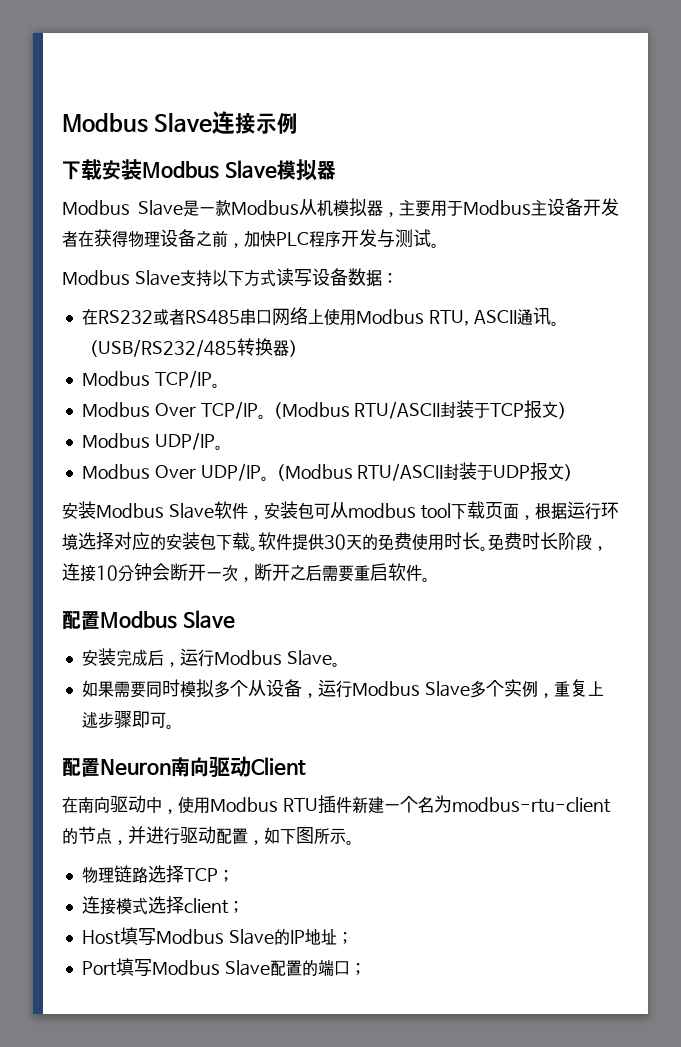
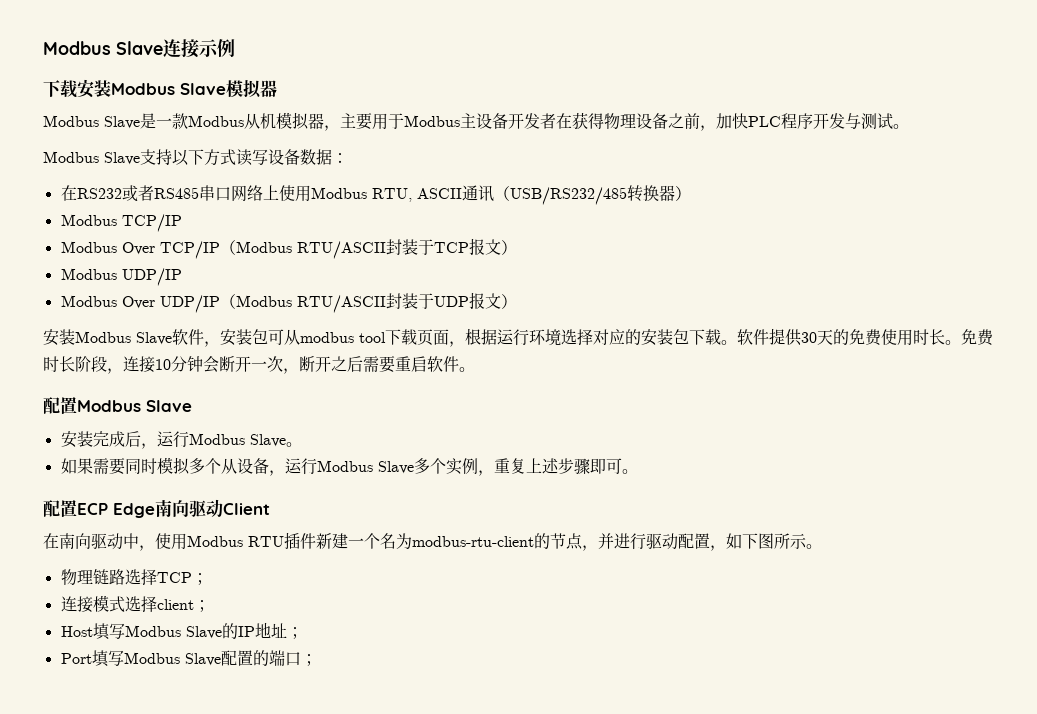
[550,321,559,326] 。 -> (494, 193) none
[211,383,220,388] 。 -> (182, 223) none
[257,414,266,419] 。 -> (220, 250) none
[214,445,223,450] 。 -> (182, 277) none
[260,476,269,481] 。 -> (220, 304) none
[100,759,171,776] Neuron -> [77,503,155,518] ECP Edge

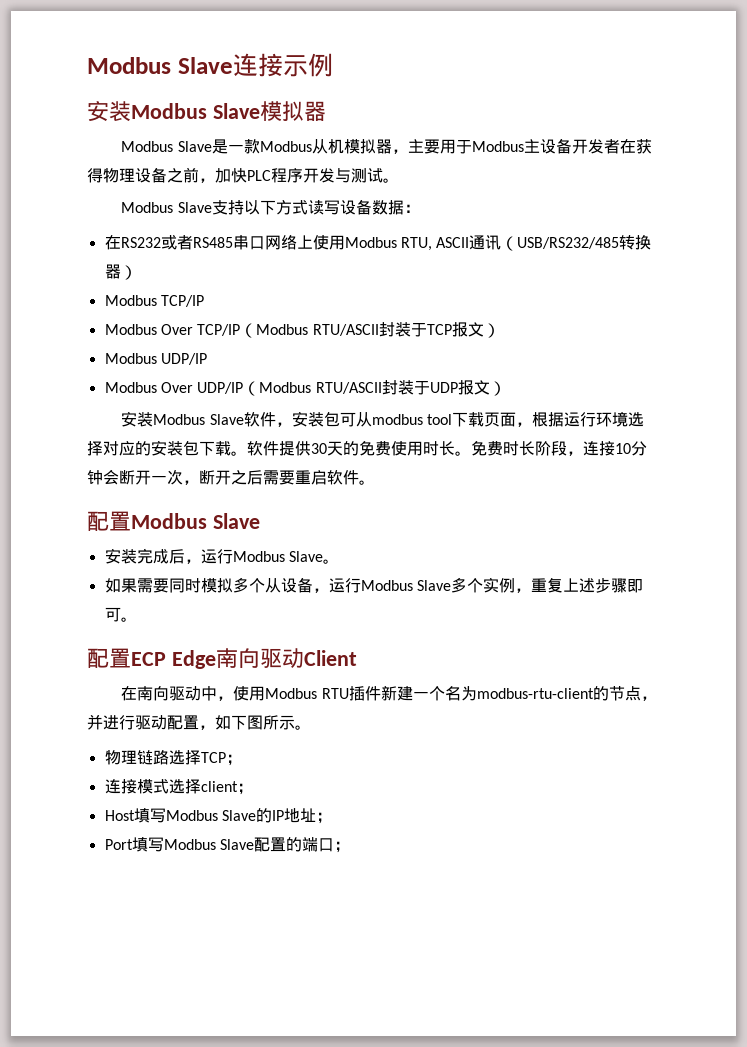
[43,80,78,98] 下载 -> (333, 65) none

